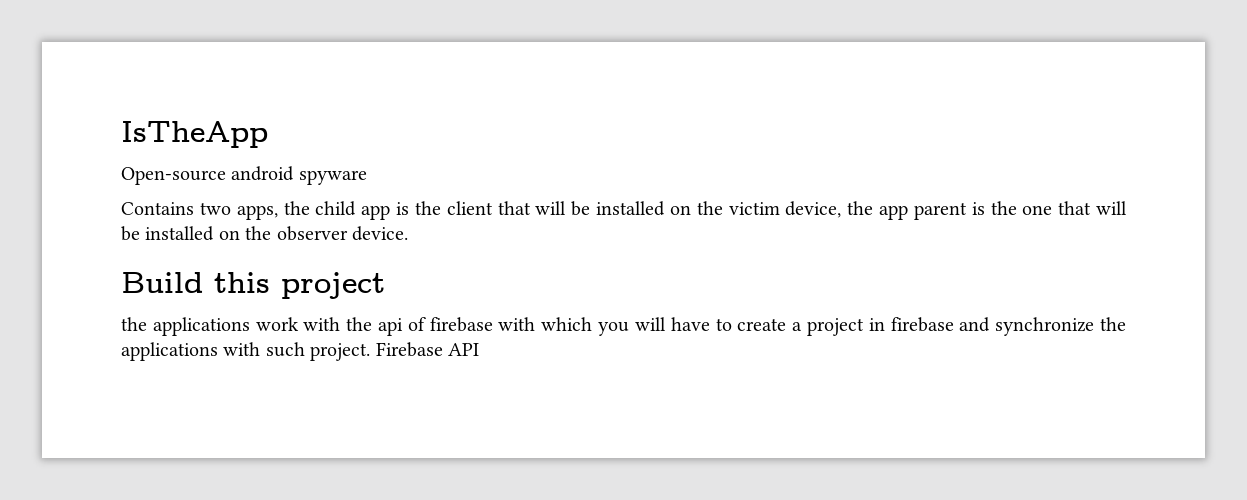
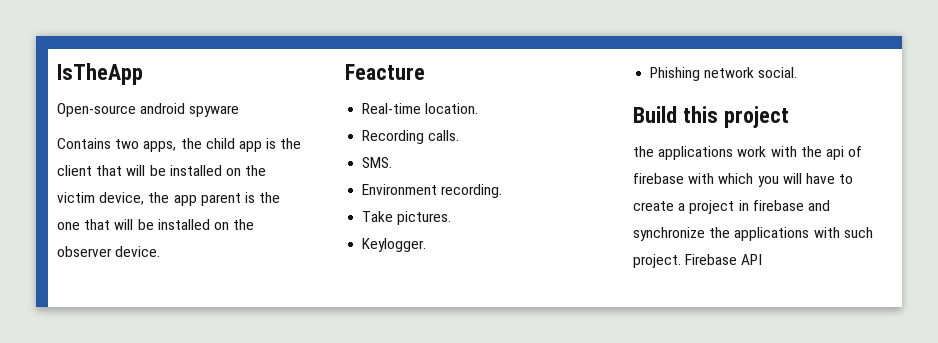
(408, 233) none -> [345,64,425,80] [362,103,479,114] [362,130,460,144] [362,157,393,168] [362,184,503,198] [362,211,452,225] [362,238,427,252] [650,67,798,81] // Feacture // Real-time location. // Recording calls. // SMS. // Environment recording. // Take pictures. // Keylogger. // Phishing network social.

